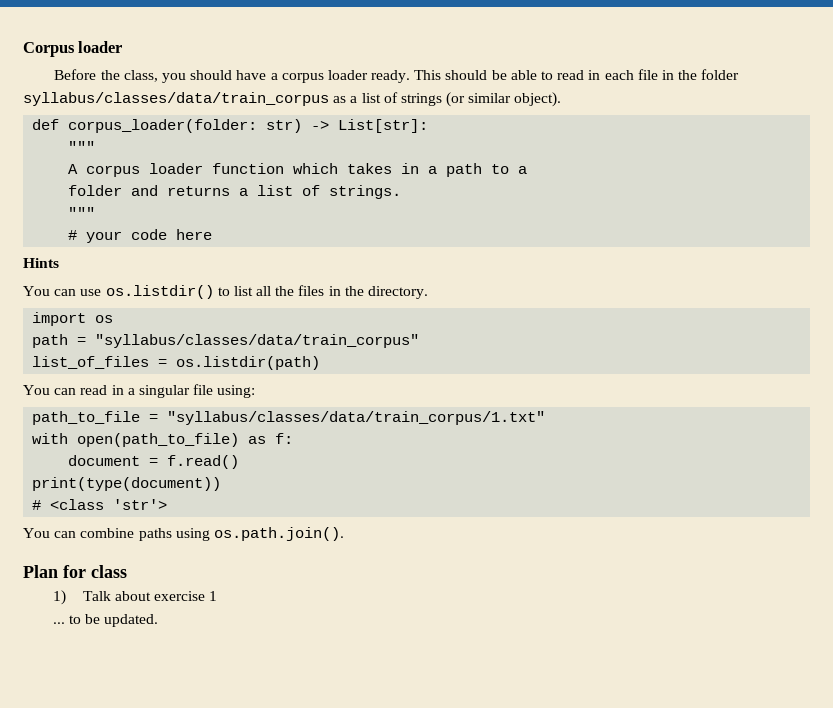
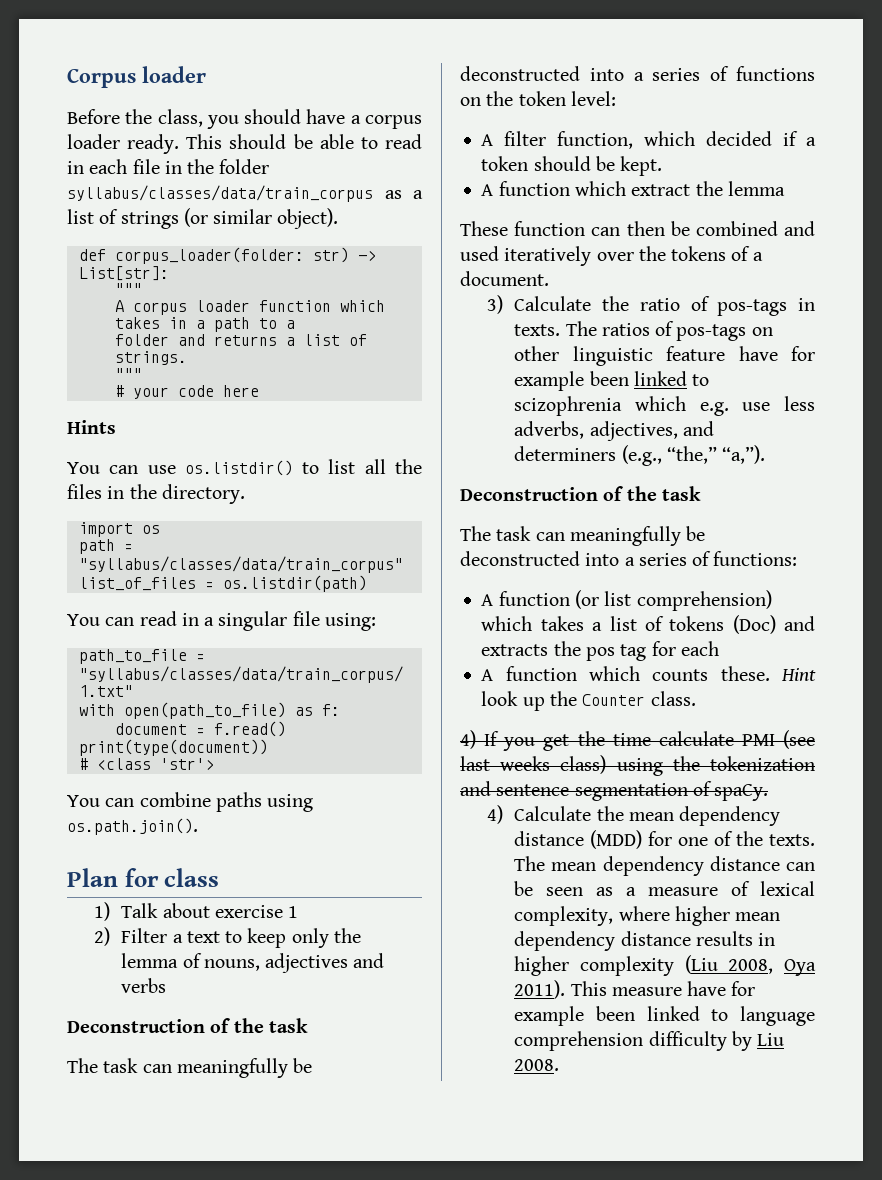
[52,614,159,627] ... to be updated. -> [94,927,361,948] [121,953,385,973] [121,978,167,993] [67,1018,308,1033] [67,1058,313,1078] [460,66,815,81] [460,91,616,106] [481,131,816,149] [481,156,663,176] [481,181,785,196] [460,221,815,236] [460,246,763,266] [460,271,549,286] [487,295,815,316] [514,321,773,341] [514,346,815,366] [514,371,710,391] [514,396,815,416] [514,421,714,441] [514,445,766,466] [460,486,701,501] [460,526,706,546] [460,551,798,566] [481,590,772,611] [481,615,815,634] [481,641,719,661] [481,666,816,681] [481,691,696,711] [460,730,815,751] [460,755,815,776] [460,781,769,801] [487,805,781,826] [514,830,815,849] [514,856,815,876] [514,881,815,896] [514,906,781,926] [514,931,776,951] [514,955,816,976] [514,980,756,999] [514,1006,815,1026] [514,1031,785,1051] [514,1059,560,1071] 2) Filter a text to keep only the lemma of nouns, adjectives and verbs // Deconstruction of the task // The task can meaningfully be deconstructed into a series of functions on the token level: // A filter function, which decided if a token should be kept. // A function which extract the lemma // These function can then be combined and used iteratively over the tokens of a document. // 3) Calculate the ratio of pos-tags in texts. The ratios of pos-tags on other linguistic feature have for example been linked to scizophrenia which e.g. use less adverbs, adjectives, and determiners (e.g., “the,” “a,”). // Deconstruction of the task // The task can meaningfully be deconstructed into a series of functions: // A function (or list comprehension) which takes a list of tokens (Doc) and extracts the pos tag for each // A function which counts these. Hint look up the Counter class. // 4) If you get the time calculate PMI (see last weeks class) using the tokenization and sentence segmentation of spaCy. // 4) Calculate the mean dependency distance (MDD) for one of the texts. The mean dependency distance can be seen as a measure of lexical complexity, where higher mean dependency distance results in higher complexity (Liu 2008, Oya 2011). This measure have for example been linked to language comprehension difficulty by Liu 2008.

